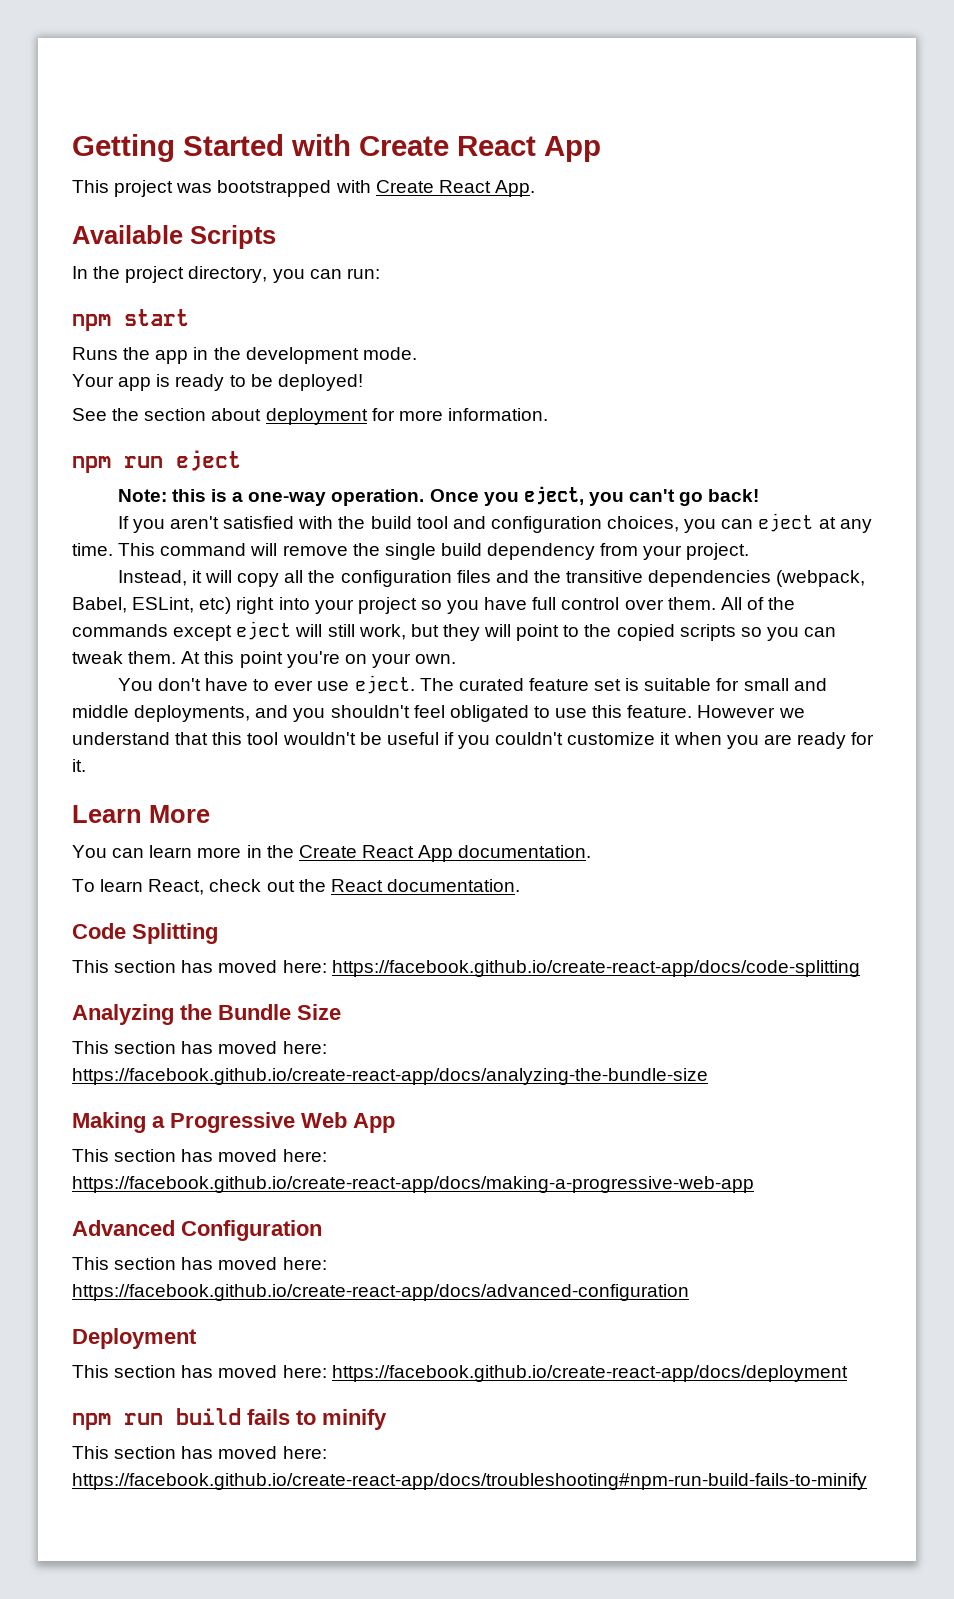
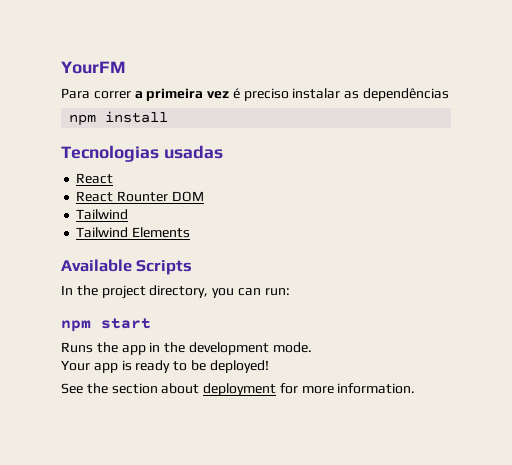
[72,134,601,162] [72,180,535,197] Getting Started with Create React App // This project was bootstrapped with Create React App. -> [61,61,126,74] [61,88,450,101] [69,111,169,126] [61,145,223,162] [76,173,114,184] [76,191,204,202] [76,209,129,220] [76,227,191,238] YourFM // Para correr a primeira vez é preciso instalar as dependências // npm install // Tecnologias usadas // React // React Rounter DOM // Tailwind // Tailwind Elements
[72,450,241,473] [117,486,760,506] [117,513,872,533] [72,543,750,560] [117,570,866,587] [72,597,796,614] [72,621,837,641] [72,651,457,668] [117,675,827,694] [72,705,805,722] [72,732,875,749] [72,759,86,772] [72,805,210,823] [72,845,592,862] [72,879,520,895] [72,923,218,944] [72,960,860,977] [72,1004,341,1025] [72,1041,327,1054] [72,1068,708,1085] [72,1112,395,1133] [72,1149,327,1162] [72,1176,754,1193] [72,1220,322,1241] [72,1257,327,1270] [72,1284,689,1301] [72,1328,197,1349] [72,1365,848,1382] [72,1408,387,1430] [72,1446,327,1459] [72,1473,867,1490] // npm run eject // Note: this is a one-way operation. Once you eject, you can't go back! // If you aren't satisfied with the build tool and configuration choices, you can eject at any time. This command will remove the single build dependency from your project. // Instead, it will copy all the configuration files and the transitive dependencies (webpack, Babel, ESLint, etc) right into your project so you have full control over them. All of the commands except eject will still work, but they will point to the copied scripts so you can tweak them. At this point you're on your own. // You don't have to ever use eject. The curated feature set is suitable for small and middle deployments, and you shouldn't feel obligated to use this feature. However we understand that this tool wouldn't be useful if you couldn't customize it when you are ready for it. // Learn More // You can learn more in the Create React App documentation. // To learn React, check out the React documentation. // Code Splitting // This section has moved here: https://facebook.github.io/create-react-app/docs/code-splitting // Analyzing the Bundle Size // This section has moved here: https://facebook.github.io/create-react-app/docs/analyzing-the-bundle-size // Making a Progressive Web App // This section has moved here: https://facebook.github.io/create-react-app/docs/making-a-progressive-web-app // Advanced Configuration // This section has moved here: https://facebook.github.io/create-react-app/docs/advanced-configuration // Deployment // This section has moved here: https://facebook.github.io/create-react-app/docs/deployment // npm run build fails to minify // This section has moved here: https://facebook.github.io/create-react-app/docs/troubleshooting#npm-run-build-fails-to-minify -> (416, 388) none

